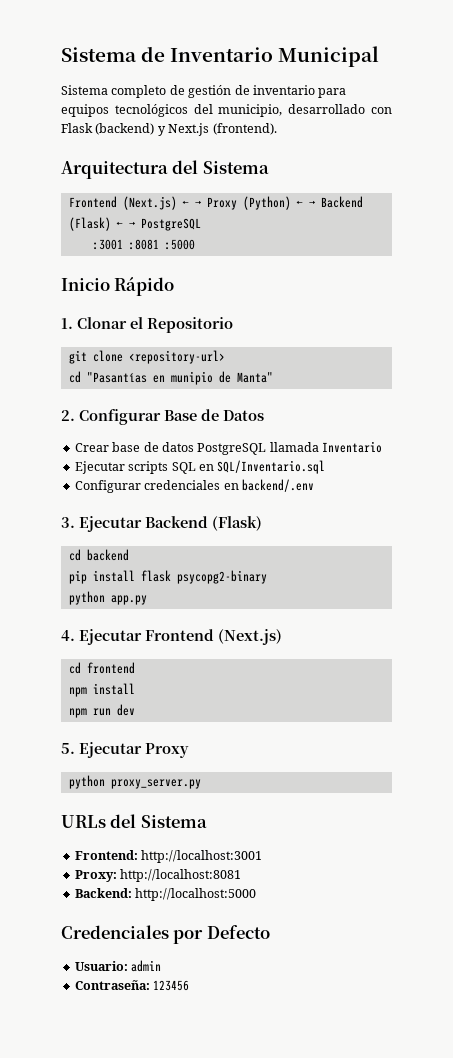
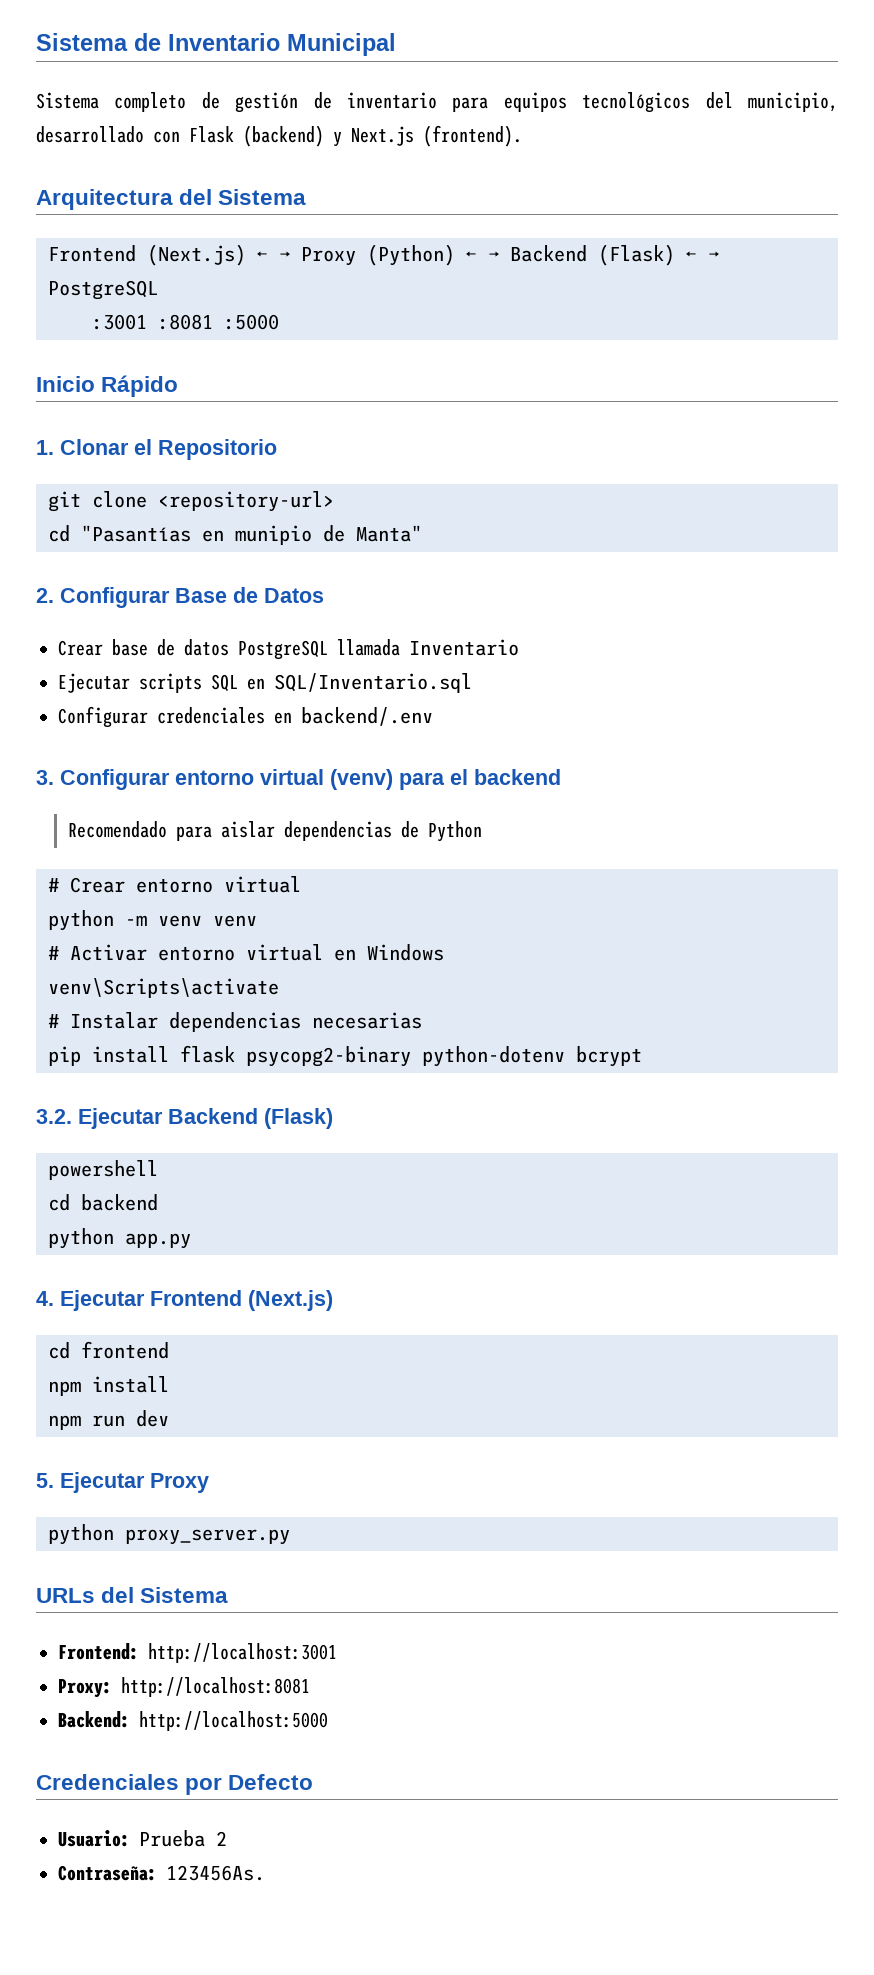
[79,516,262,532] [68,549,129,561] [68,570,267,584] Ejecutar Backend (Flask) // cd backend // pip install flask psycopg2-binary -> [60,769,561,790] [67,821,482,842] [48,876,301,893] [48,910,257,931] [48,944,444,961] [48,978,279,998] [48,1012,422,1032] [48,1045,642,1067] [36,1108,333,1129] [48,1160,158,1180] [48,1194,158,1211] Configurar entorno virtual (venv) para el backend // Recomendado para aislar dependencias de Python // # Crear entorno virtual // python -m venv venv // # Activar entorno virtual en Windows // venv\Scripts\activate // # Instalar dependencias necesarias // pip install flask psycopg2-binary python-dotenv bcrypt // 3.2. Ejecutar Backend (Flask) // powershell // cd backend
[131,960,162,972] admin -> [139,1830,227,1847] Prueba 2
[153,980,190,991] 123456 -> [166,1865,265,1881] 123456As.

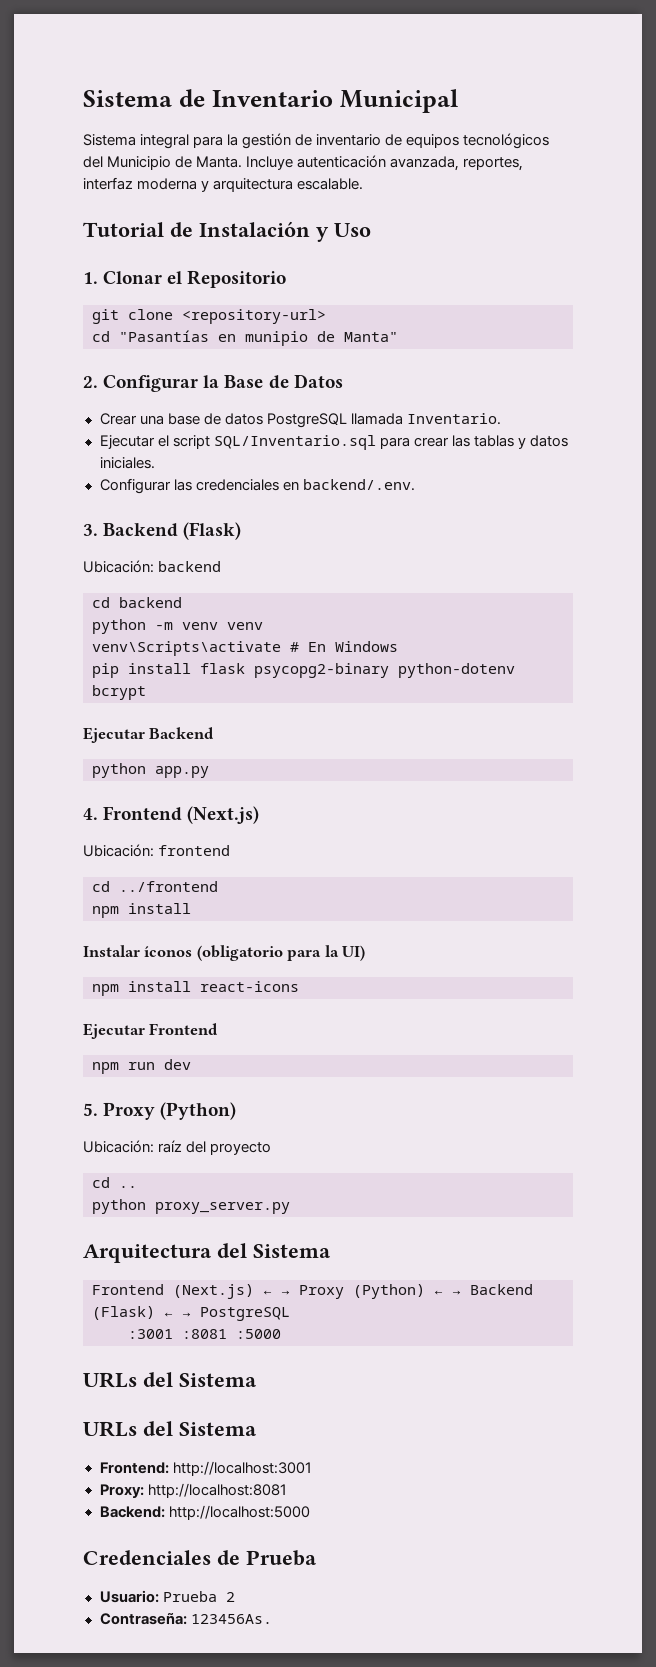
[114,92,220,112] completo de -> [140,134,239,149] integral para la
[452,97,489,112] para -> [385,134,403,146] de
[747,92,838,112] [36,125,522,147] municipio, desarrollado con Flask (backend) y Next.js (frontend). -> [107,155,524,171] [83,177,364,192] [83,221,371,242] [83,270,287,288] [92,309,326,324] [92,330,398,346] [83,374,343,392] [99,413,501,428] [99,435,568,450] [99,457,155,469] [99,478,415,494] [83,522,242,540] [83,560,222,573] [92,597,182,608] [92,619,263,634] [92,641,398,656] [92,663,515,678] [92,685,146,700] [83,727,215,743] [92,763,209,778] [83,806,260,824] [83,844,231,857] [92,881,218,892] [92,903,191,918] [83,945,366,961] [92,981,299,996] [83,1023,219,1039] [92,1059,191,1074] [83,1102,237,1120] [83,1140,272,1155] [92,1177,137,1188] [92,1199,290,1214] Municipio de Manta. Incluye autenticación avanzada, reportes, interfaz moderna y arquitectura escalable. // Tutorial de Instalación y Uso // 1. Clonar el Repositorio // git clone <repository-url> // cd "Pasantías en munipio de Manta" // 2. Configurar la Base de Datos // Crear una base de datos PostgreSQL llamada Inventario. // Ejecutar el script SQL/Inventario.sql para crear las tablas y datos iniciales. // Configurar las credenciales en backend/.env. // 3. Backend (Flask) // Ubicación: backend // cd backend // python -m venv venv // venv\Scripts\activate # En Windows // pip install flask psycopg2-binary python-dotenv bcrypt // Ejecutar Backend // python app.py // 4. Frontend (Next.js) // Ubicación: frontend // cd ../frontend // npm install // Instalar íconos (obligatorio para la UI) // npm install react-icons // Ejecutar Frontend // npm run dev // 5. Proxy (Python) // Ubicación: raíz del proyecto // cd .. // python proxy_server.py
[36,375,179,397] [36,439,277,460] [48,491,334,512] [48,525,422,545] [36,587,324,608] [58,639,519,660] [58,673,472,693] [58,706,433,728] [36,769,561,790] [67,821,482,842] [48,876,301,893] [48,910,257,931] [48,944,444,961] [48,978,279,998] [48,1012,422,1032] [48,1045,642,1067] [36,1108,333,1129] [48,1160,158,1180] [48,1194,158,1211] [48,1228,191,1249] [36,1290,333,1311] [48,1341,169,1359] [48,1376,169,1396] [48,1410,169,1430] [36,1472,209,1493] [48,1524,290,1545] Inicio Rápido // 1. Clonar el Repositorio // git clone <repository-url> // cd "Pasantías en munipio de Manta" // 2. Configurar Base de Datos // Crear base de datos PostgreSQL llamada Inventario // Ejecutar scripts SQL en SQL/Inventario.sql // Configurar credenciales en backend/.env // 3. Configurar entorno virtual (venv) para el backend // Recomendado para aislar dependencias de Python // # Crear entorno virtual // python -m venv venv // # Activar entorno virtual en Windows // venv\Scripts\activate // # Instalar dependencias necesarias // pip install flask psycopg2-binary python-dotenv bcrypt // 3.2. Ejecutar Backend (Flask) // powershell // cd backend // python app.py // 4. Ejecutar Frontend (Next.js) // cd frontend // npm install // npm run dev // 5. Ejecutar Proxy // python proxy_server.py -> [83,1372,257,1388] URLs del Sistema
[185,1774,314,1795] por Defecto -> [217,1550,317,1566] de Prueba

